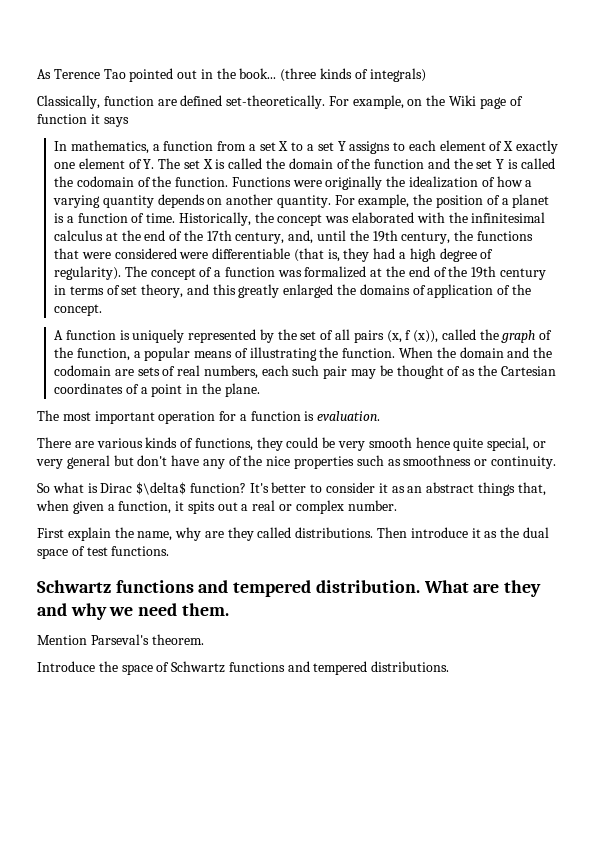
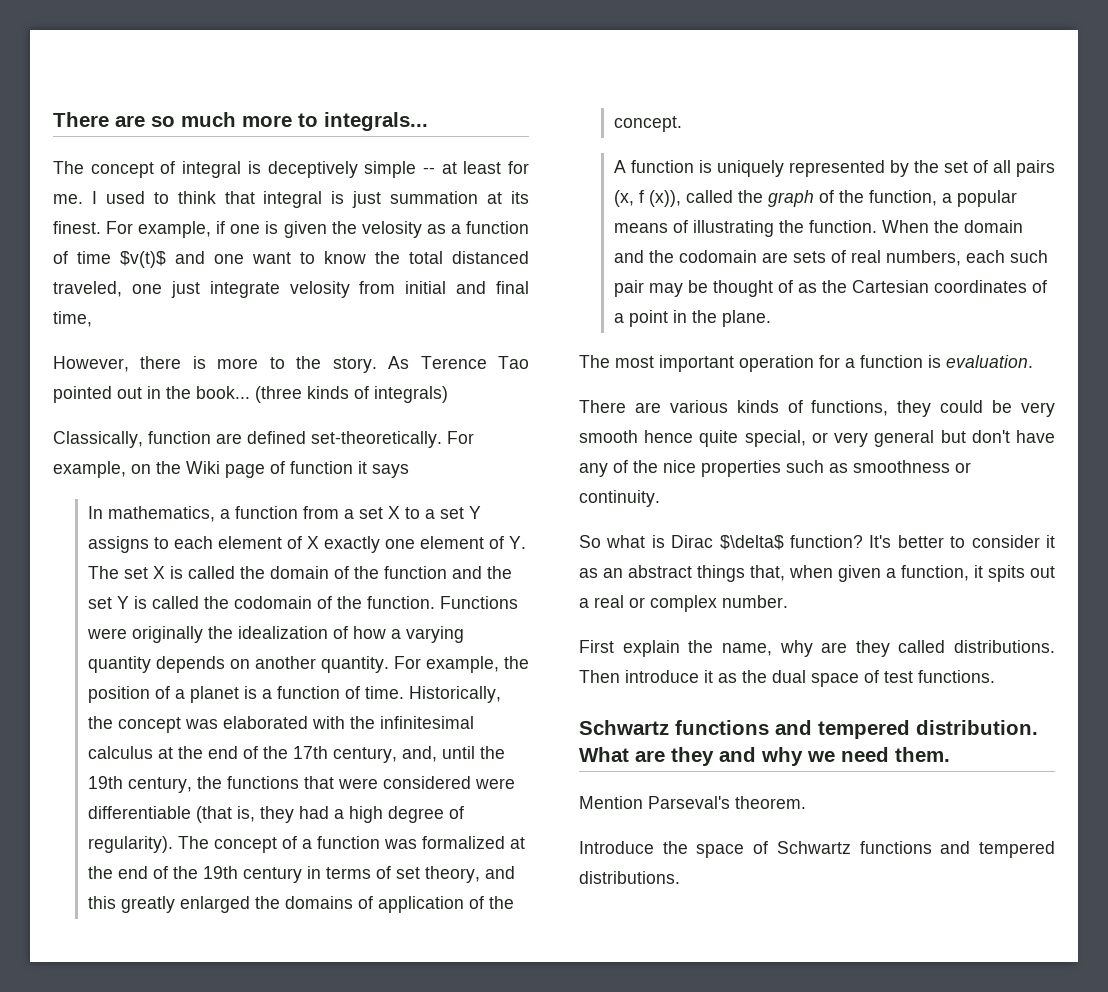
(37, 74) none -> [53,112,428,131] [53,161,529,178] [53,191,530,208] [53,221,529,238] [53,251,529,268] [53,281,529,298] [53,311,92,327] [53,356,377,373] There are so much more to integrals... // The concept of integral is deceptively simple -- at least for me. I used to think that integral is just summation at its finest. For example, if one is given the velosity as a function of time $v(t)$ and one want to know the total distanced traveled, one just integrate velosity from initial and final time, // However, there is more to the story.

